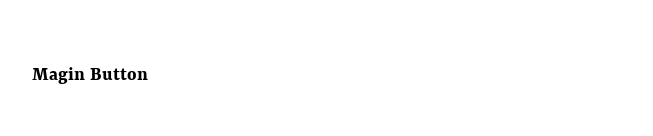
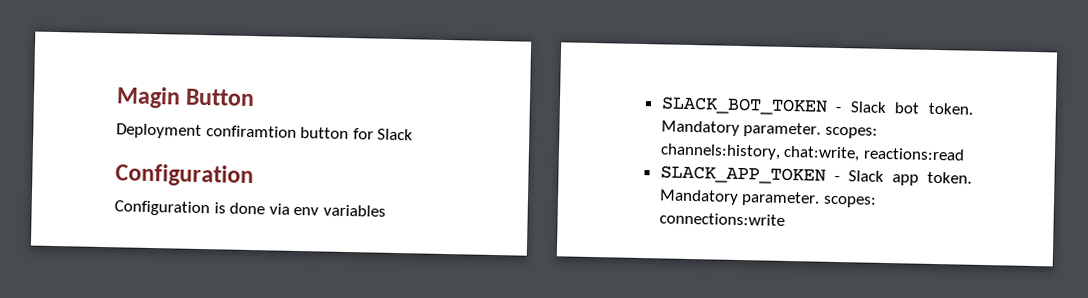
(149, 74) none -> [116,123,414,141] [115,163,254,188] [114,200,386,217] [660,96,974,116] [660,120,878,139] [659,143,965,162] [659,165,972,186] [658,189,877,208] [658,212,785,226] // Deployment confiramtion button for Slack // Configuration // Configuration is done via env variables // SLACK_BOT_TOKEN - Slack bot token. Mandatory parameter. scopes: channels:history, chat:write, reactions:read // SLACK_APP_TOKEN - Slack app token. Mandatory parameter. scopes: connections:write

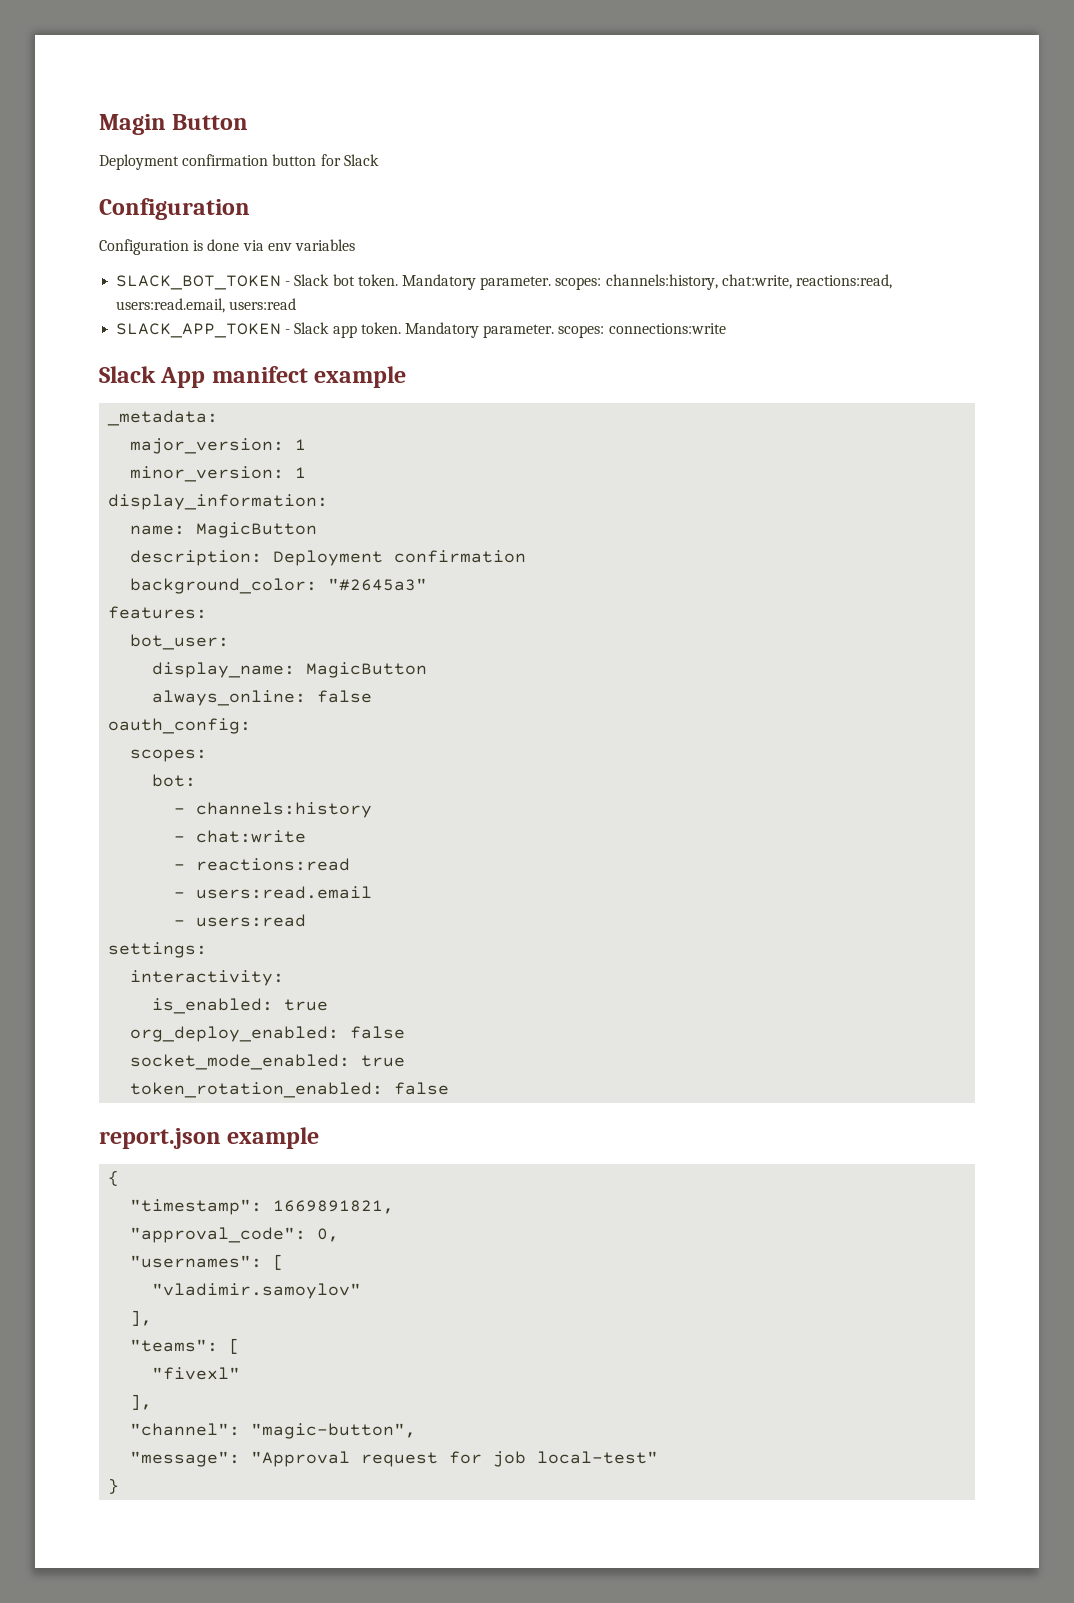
[205,125,297,138] confiramtion -> [182,154,269,166] confirmation
[862,147,965,161] reactions:read -> [795,274,892,289] [116,298,297,313] reactions:read, users:read.email, users:read
(785, 219) none -> [99,366,407,388] [107,410,219,426] [130,438,307,454] [130,466,307,482] [108,494,329,510] [130,522,318,538] [130,550,527,566] [130,578,428,594] [108,606,208,619] [130,634,230,650] [152,662,428,678] [152,690,373,706] [108,718,252,734] [130,749,208,762] [152,774,197,787] [174,802,373,818] [174,830,307,843] [174,858,351,871] [174,886,373,899] [174,914,307,927] [108,942,208,958] [130,970,285,986] [152,998,329,1014] [130,1026,406,1042] [130,1054,406,1070] [130,1082,450,1098] [99,1127,320,1149] [108,1170,120,1186] [130,1199,395,1215] [130,1227,340,1243] [130,1254,285,1270] [152,1283,362,1299] [130,1310,153,1326] [130,1338,241,1354] [152,1367,241,1380] [130,1394,153,1410] [130,1423,417,1439] [130,1451,659,1467] [108,1478,120,1494] // Slack App manifect example // _metadata: // major_version: 1 // minor_version: 1 // display_information: // name: MagicButton // description: Deployment confirmation // background_color: "#2645a3" // features: // bot_user: // display_name: MagicButton // always_online: false // oauth_config: // scopes: // bot: // - channels:history // - chat:write // - reactions:read // - users:read.email // - users:read // settings: // interactivity: // is_enabled: true // org_deploy_enabled: false // socket_mode_enabled: true // token_rotation_enabled: false // report.json example // { // "timestamp": 1669891821, // "approval_code": 0, // "usernames": [ // "vladimir.samoylov" // ], // "teams": [ // "fivexl" // ], // "channel": "magic-button", // "message": "Approval request for job local-test" // }

